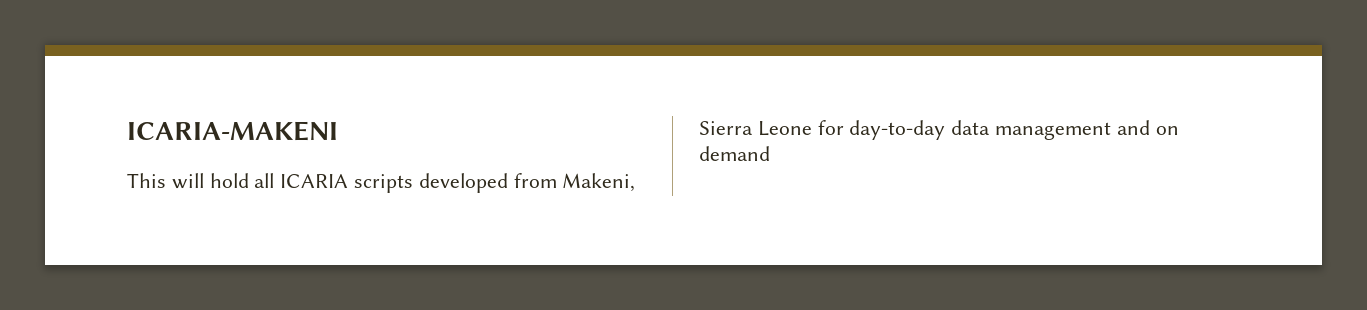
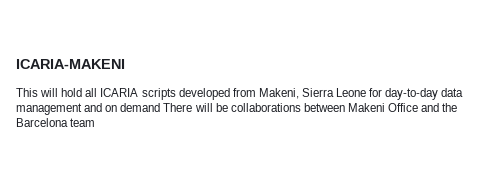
(770, 153) none -> [163,103,458,112] [16,118,96,127] There will be collaborations between Makeni Office and the Barcelona team

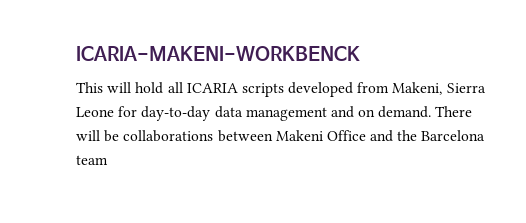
[16,59,125,69] ICARIA-MAKENI -> [76,46,360,61] ICARIA-MAKENI-WORKBENCK
[120,103,161,112] demand -> [378,106,432,118] demand.

